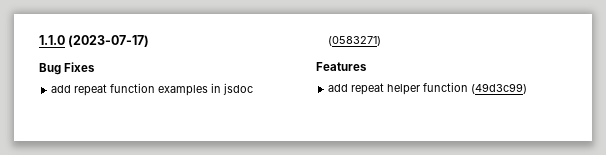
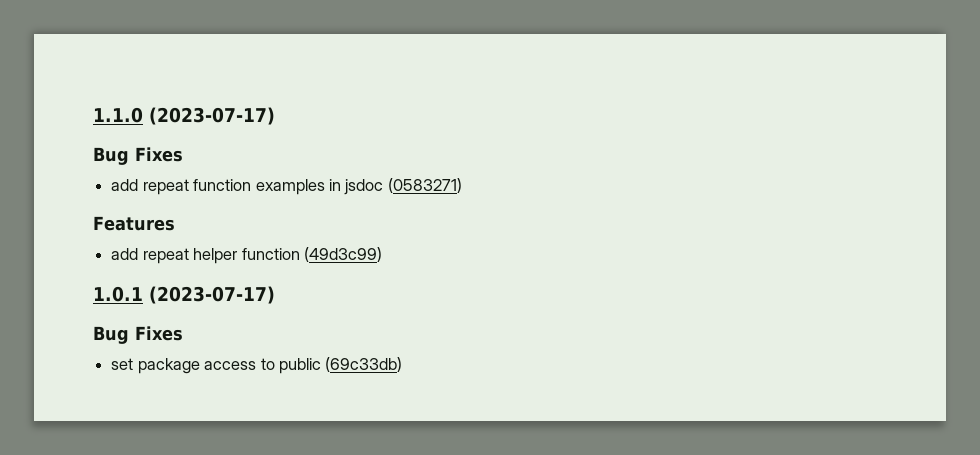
(528, 88) none -> [93,286,275,304] [93,326,183,344] [111,357,403,374] // 1.0.1 (2023-07-17) // Bug Fixes // set package access to public (69c33db)

